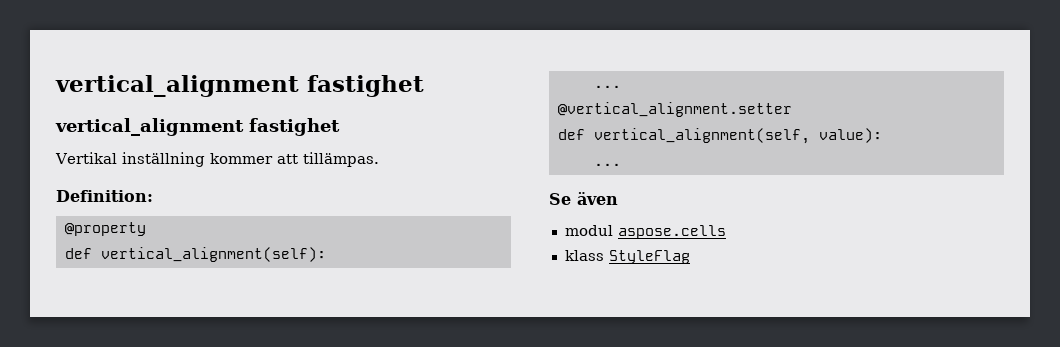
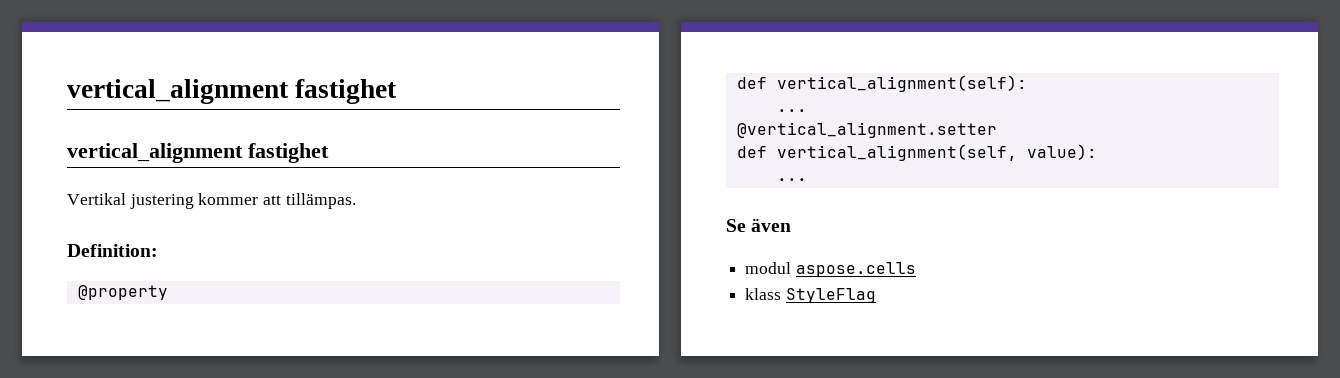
[121,152,205,167] inställning -> [129,194,194,209] justering

